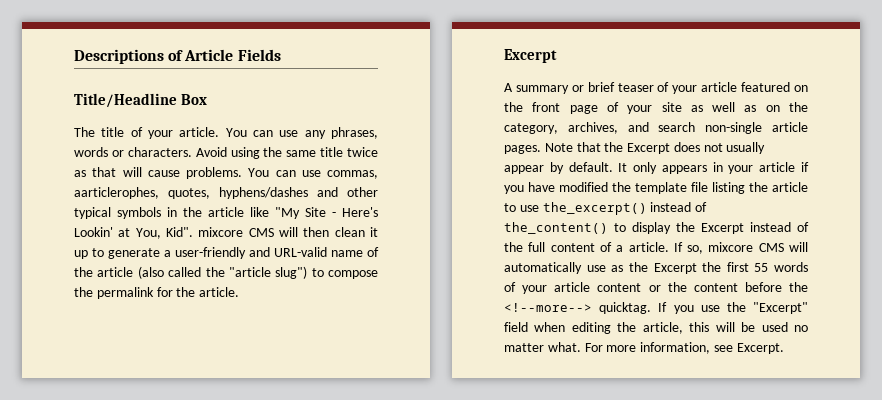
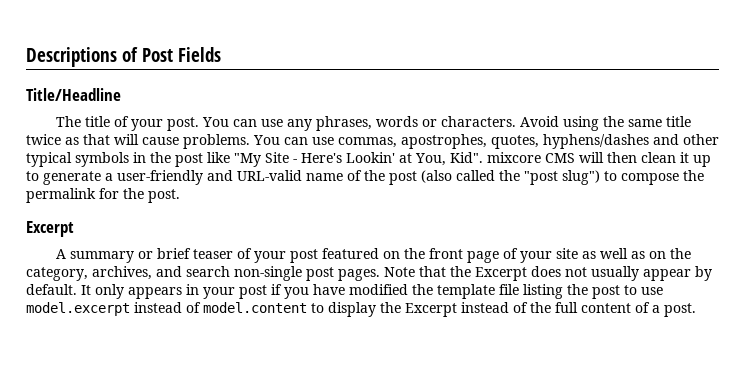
[184,49,234,61] Article -> [142,48,174,62] Post
[180,94,207,105] Box -> (121, 94) none
[179,127,220,137] article. -> [166,117,199,131] post.
[74,187,159,199] aarticlerophes, -> [401,134,487,149] apostrophes,
[208,207,244,217] article -> [175,153,203,167] post
[97,267,134,277] article -> [389,171,417,185] post
[228,267,271,277] "article -> [524,171,558,185] "post
[199,287,240,297] article. -> [148,189,180,203] post.
[701,82,738,92] article -> [289,249,318,263] post
[772,122,808,132] article -> [306,267,334,281] post
[759,162,796,172] article -> [239,285,267,299] post
[772,182,808,192] article -> [592,285,620,299] post
[542,202,708,215] [504,222,608,234] the_excerpt() instead of the_content() -> [26,302,307,316] model.excerpt instead of model.content
[628,242,808,254] [504,262,808,274] [504,282,808,294] [504,302,808,314] [504,322,808,334] [504,342,784,354] article. If so, mixcore CMS will automatically use as the Excerpt the first 55 words of your article content or the content before the <!--more--> quicktag. If you use the "Excerpt" field when editing the article, this will be used no matter what. For more information, see Excerpt. -> [664,303,696,317] post.

